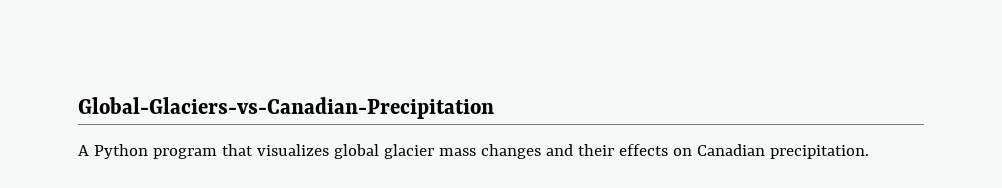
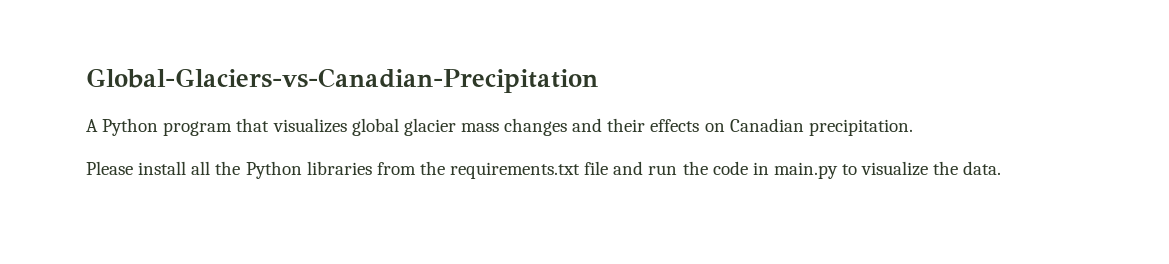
(869, 152) none -> [86,161,1002,179] // Please install all the Python libraries from the requirements.txt file and run the code in main.py to visualize the data.

